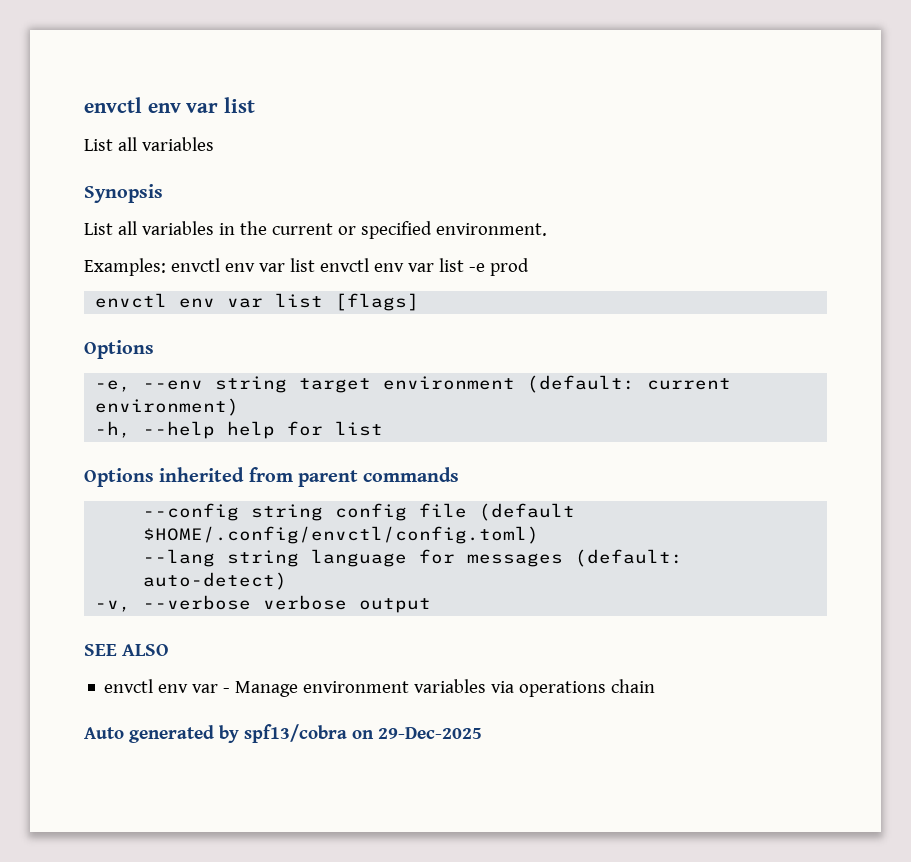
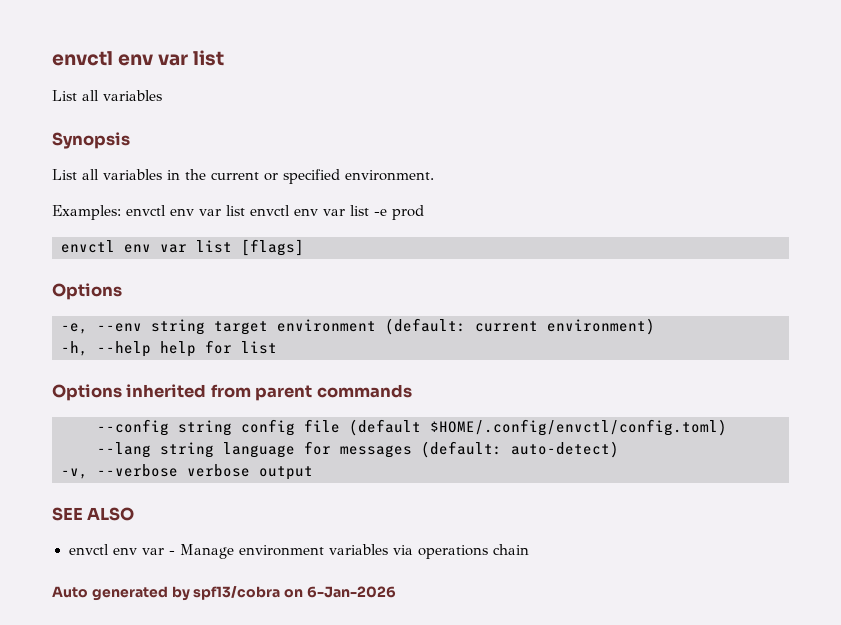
[378,727,482,739] 29-Dec-2025 -> [306,586,396,598] 6-Jan-2026

